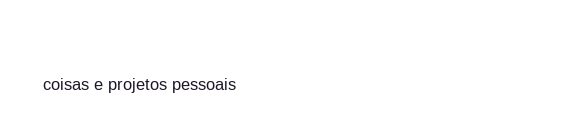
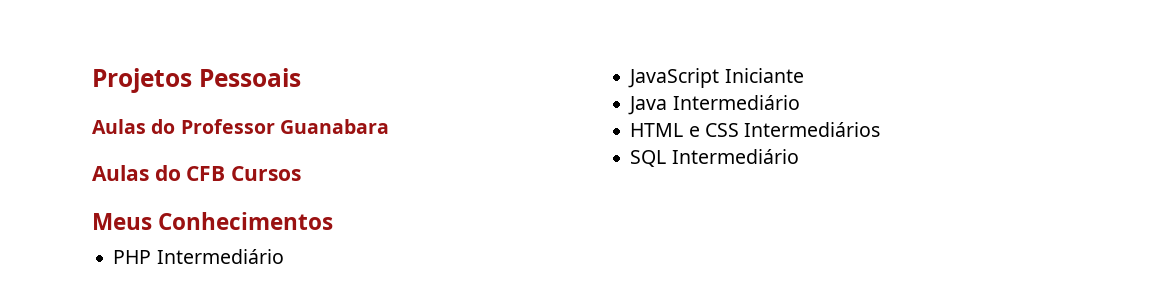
[43,78,236,93] coisas e projetos pessoais -> [92,68,301,93] [92,119,389,134] [92,165,302,181] [92,212,334,230] [113,249,284,264] [628,68,804,88] [628,95,800,115] [630,122,881,137] [630,149,799,167] Projetos Pessoais // Aulas do Professor Guanabara // Aulas do CFB Cursos // Meus Conhecimentos // PHP Intermediário // JavaScript Iniciante // Java Intermediário // HTML e CSS Intermediários // SQL Intermediário

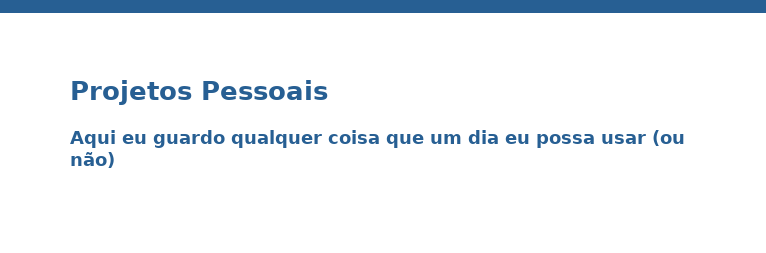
[92,119,389,134] [92,165,302,181] [92,212,334,230] [113,249,284,264] [628,68,804,88] [628,95,800,115] [630,122,881,137] [630,149,799,167] Aulas do Professor Guanabara // Aulas do CFB Cursos // Meus Conhecimentos // PHP Intermediário // JavaScript Iniciante // Java Intermediário // HTML e CSS Intermediários // SQL Intermediário -> [70,130,685,148] [70,152,115,168] Aqui eu guardo qualquer coisa que um dia eu possa usar (ou não)

